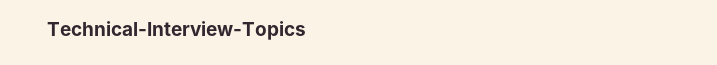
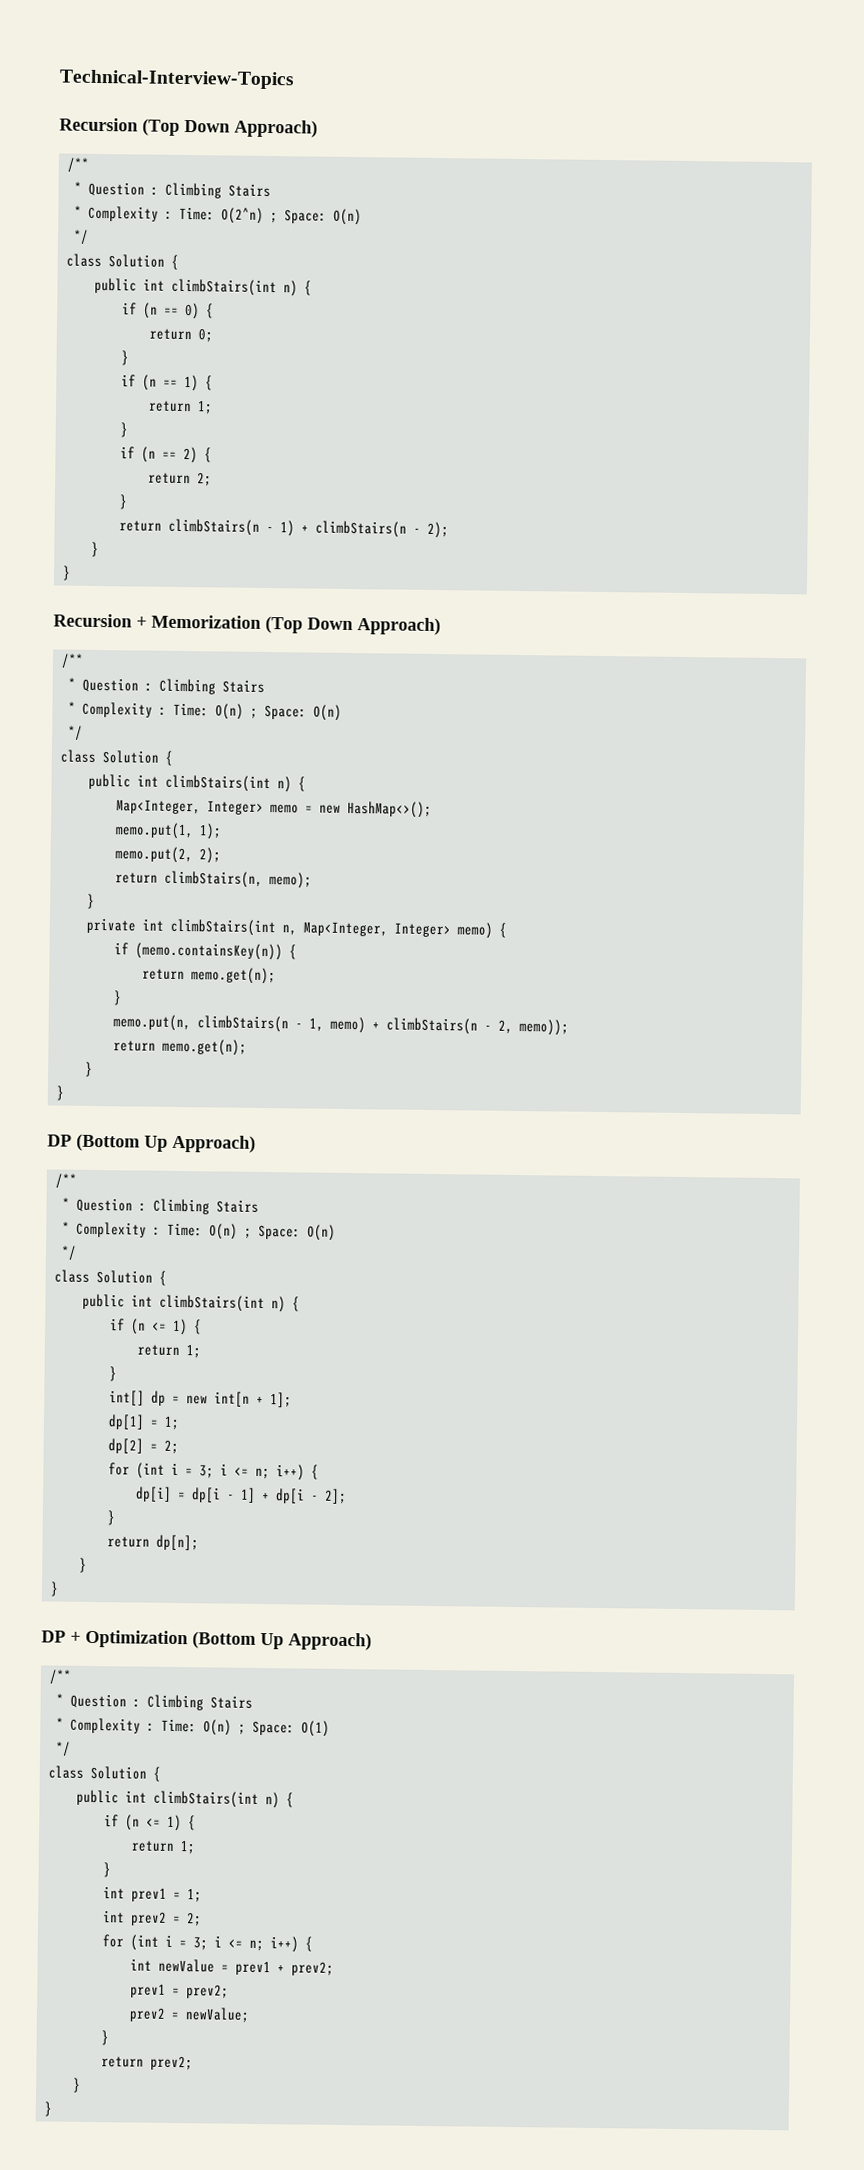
(306, 30) none -> [59,117,318,138] [67,157,90,173] [74,181,272,199] [74,205,363,226] [73,229,90,245] [66,253,180,270] [94,277,313,297] [122,302,215,320] [149,328,214,343] [121,350,130,366] [121,374,214,392] [148,400,214,415] [120,422,129,438] [120,446,213,464] [148,472,213,487] [119,494,128,510] [119,518,450,539] [91,541,100,558] [62,565,72,581] [53,613,441,636] [61,653,85,669] [68,677,266,695] [68,701,343,721] [68,725,84,741] [60,749,174,766] [88,773,307,793] [116,799,433,818] [115,822,223,840] [115,846,222,864] [115,870,313,889] [87,893,96,909] [86,917,508,939] [114,942,298,961] [142,967,277,985] [113,990,123,1006] [113,1014,570,1036] [113,1038,248,1056] [85,1061,94,1077] [56,1085,65,1101] [47,1133,256,1153] [55,1173,78,1189] [62,1197,260,1215] [62,1221,337,1241] [61,1245,78,1261] [54,1269,168,1286] [82,1293,301,1313] [110,1318,203,1336] [137,1344,202,1359] [109,1366,118,1382] [109,1390,293,1408] [108,1414,181,1431] [108,1438,180,1455] [108,1462,320,1481] [136,1486,348,1505] [107,1510,116,1526] [107,1534,200,1551] [79,1557,88,1573] [50,1581,60,1597] [41,1629,372,1651] [49,1669,73,1685] [56,1693,254,1711] [56,1717,331,1737] [56,1741,72,1757] [48,1765,162,1782] [76,1789,295,1809] [104,1814,197,1832] [131,1840,197,1855] [103,1862,112,1878] [103,1886,203,1903] [103,1910,203,1927] [102,1934,314,1953] [130,1958,335,1976] [130,1983,230,1999] [129,2007,251,2023] [101,2030,110,2046] [101,2055,194,2071] [73,2077,82,2093] [44,2101,53,2117] // Recursion (Top Down Approach) // /** // * Question : Climbing Stairs // * Complexity : Time: O(2^n) ; Space: O(n) // */ // class Solution { // public int climbStairs(int n) { // if (n == 0) { // return 0; // } // if (n == 1) { // return 1; // } // if (n == 2) { // return 2; // } // return climbStairs(n - 1) + climbStairs(n - 2); // } // } // Recursion + Memorization (Top Down Approach) // /** // * Question : Climbing Stairs // * Complexity : Time: O(n) ; Space: O(n) // */ // class Solution { // public int climbStairs(int n) { // Map<Integer, Integer> memo = new HashMap<>(); // memo.put(1, 1); // memo.put(2, 2); // return climbStairs(n, memo); // } // private int climbStairs(int n, Map<Integer, Integer> memo) { // if (memo.containsKey(n)) { // return memo.get(n); // } // memo.put(n, climbStairs(n - 1, memo) + climbStairs(n - 2, memo)); // return memo.get(n); // } // } // DP (Bottom Up Approach) // /** // * Question : Climbing Stairs // * Complexity : Time: O(n) ; Space: O(n) // */ // class Solution { // public int climbStairs(int n) { // if (n <= 1) { // return 1; // } // int[] dp = new int[n + 1]; // dp[1] = 1; // dp[2] = 2; // for (int i = 3; i <= n; i++) { // dp[i] = dp[i - 1] + dp[i - 2]; // } // return dp[n]; // } // } // DP + Optimization (Bottom Up Approach) // /** // * Question : Climbing Stairs // * Complexity : Time: O(n) ; Space: O(1) // */ // class Solution { // public int climbStairs(int n) { // if (n <= 1) { // return 1; // } // int prev1 = 1; // int prev2 = 2; // for (int i = 3; i <= n; i++) { // int newValue = prev1 + prev2; // prev1 = prev2; // prev2 = newValue; // } // return prev2; // } // }

